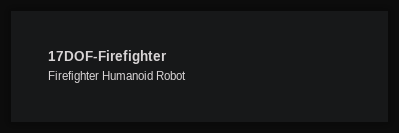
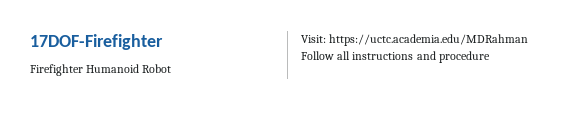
(187, 75) none -> [301,34,529,46] [301,51,490,63] // Visit: https://uctc.academia.edu/MDRahman Follow all instructions and procedure

